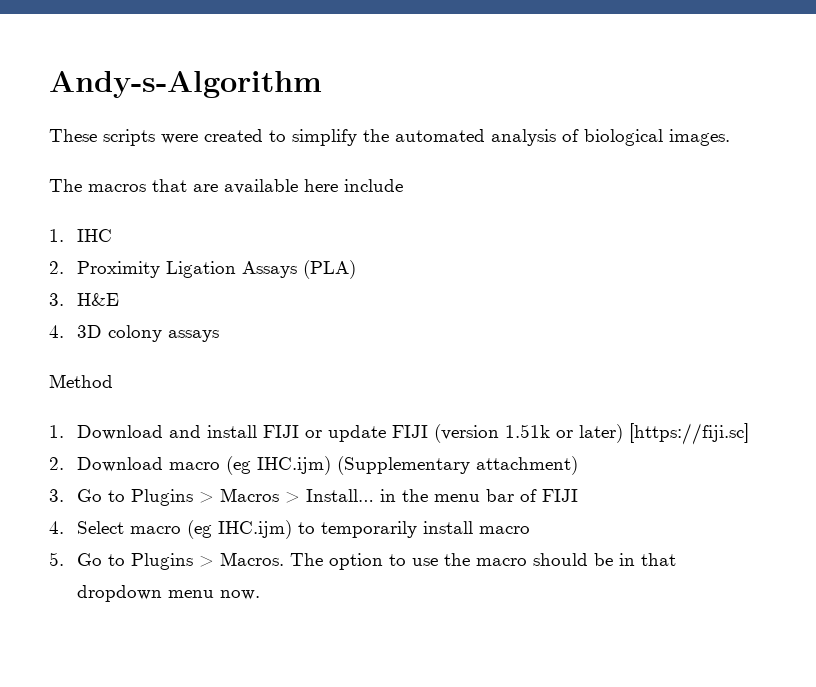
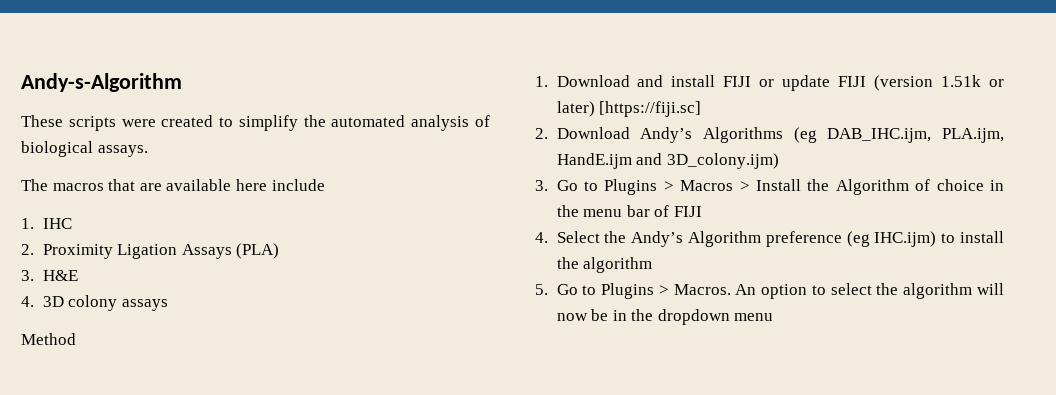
[669,129,730,146] images. -> [97,145,148,157] assays.
[169,456,579,475] macro (eg IHC.ijm) (Supplementary attachment) -> [640,127,1004,143] [556,153,779,169] Andy’s Algorithms (eg DAB_IHC.ijm, PLA.ijm, HandE.ijm and 3D_colony.ijm)
[306,489,375,502] Install… -> [755,179,984,195] Install the Algorithm of choice
[130,520,531,539] macro (eg IHC.ijm) to temporarily install macro -> [604,231,1004,247] [556,257,653,273] the Andy’s Algorithm preference (eg IHC.ijm) to install the algorithm
[290,553,324,566] The -> [735,284,757,295] An
[412,553,589,566] use the macro should -> [830,283,1004,299] [556,313,588,321] select the algorithm will now
[641,553,677,566] that -> [631,309,654,321] the
[220,590,261,600] now. -> (774, 317) none

